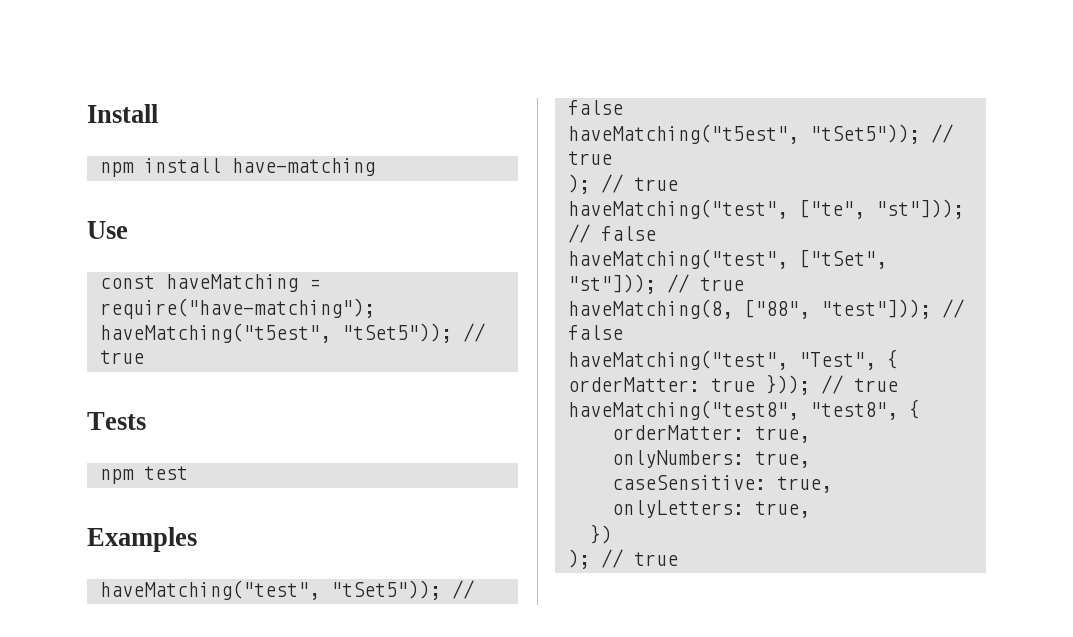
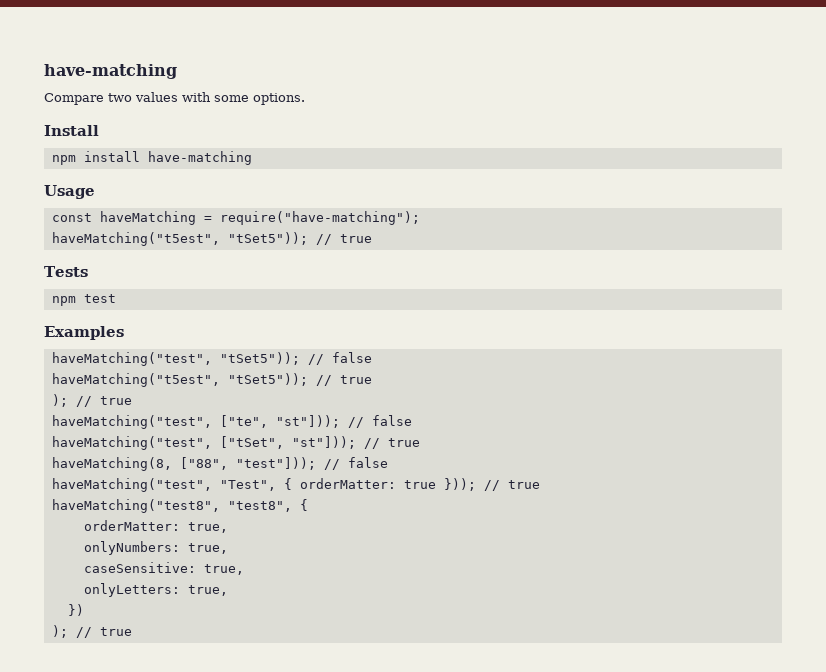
(87, 113) none -> [44,64,177,79] [44,92,305,105] have-matching // Compare two values with some options. //
[87,221,128,239] Use -> [44,185,95,199] Usage

